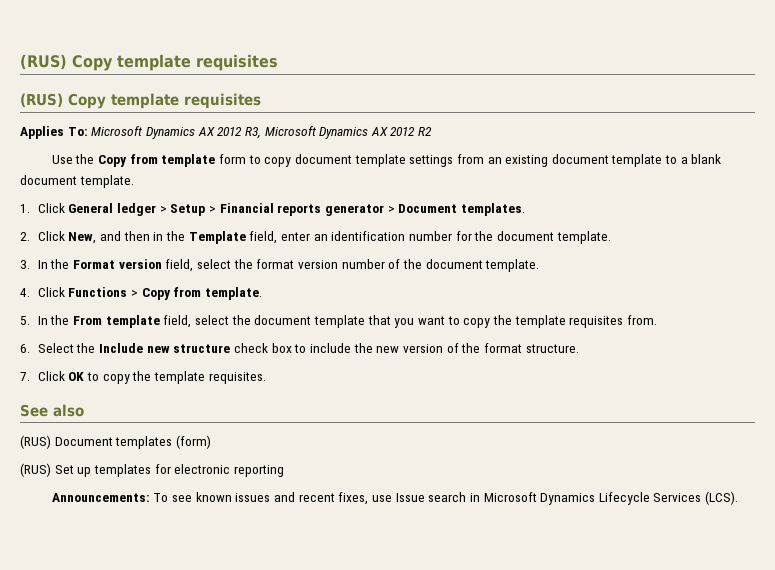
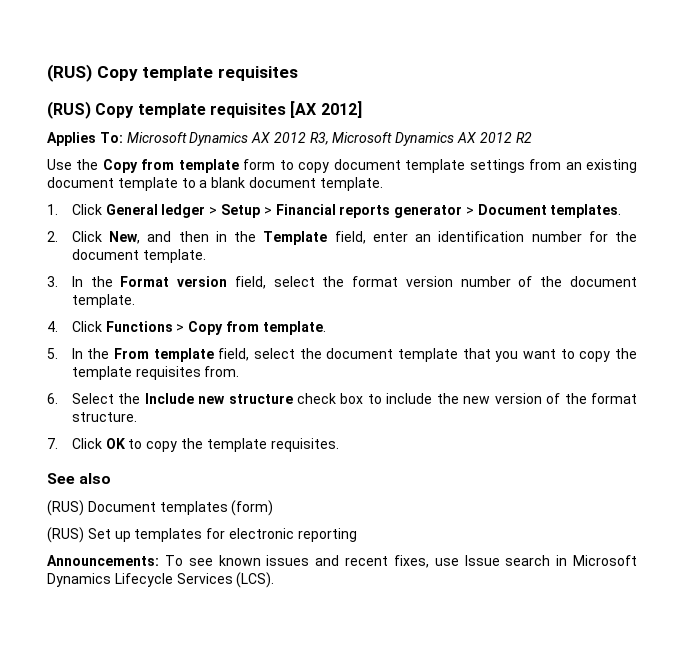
(261, 101) none -> [290,101,362,118] [AX 2012]

